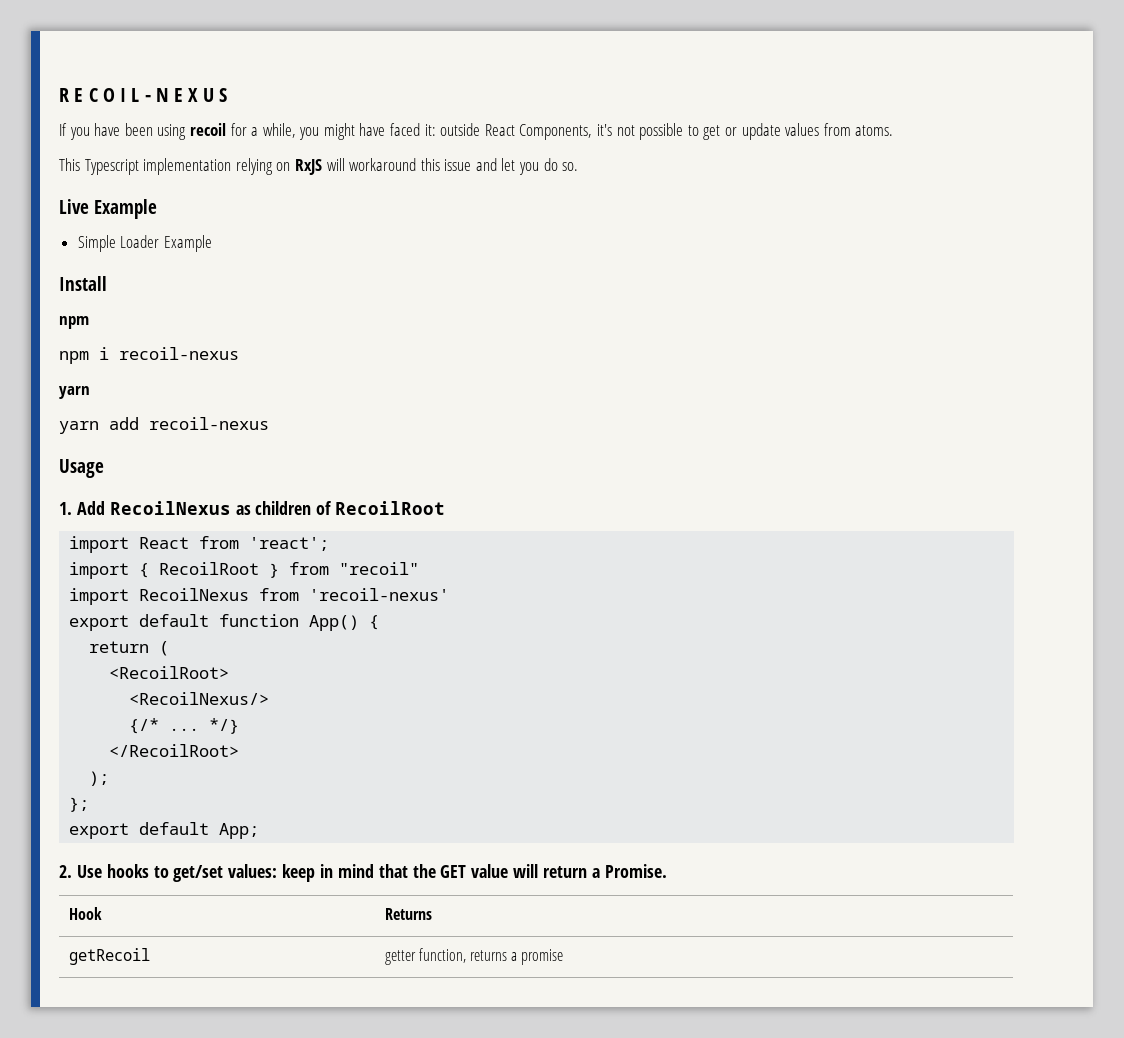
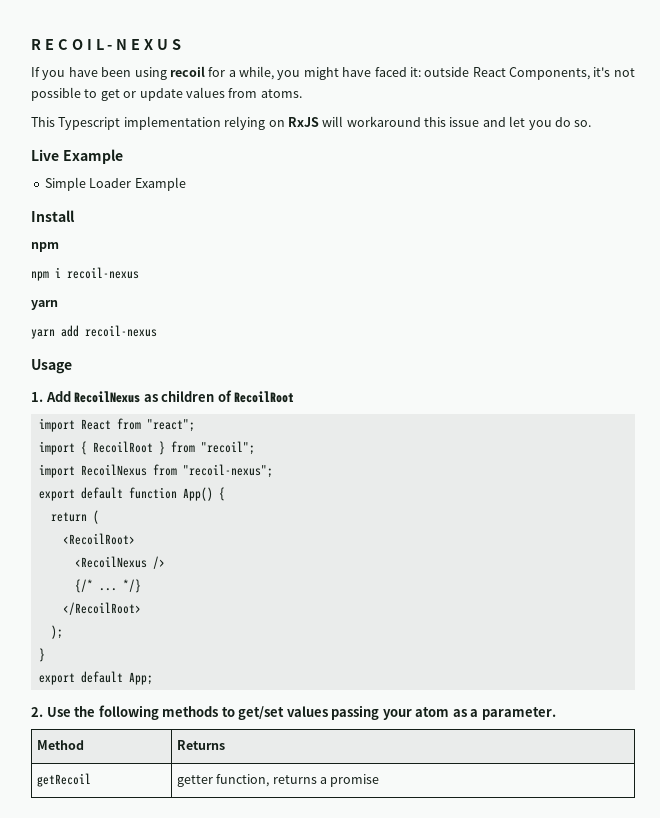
[249,537,330,551] 'react'; -> [146,419,195,432] "react";
[339,562,420,575] "recoil" -> [200,441,255,455] "recoil";
[309,588,450,601] 'recoil-nexus' -> [182,464,273,478] "recoil-nexus";
[129,692,270,705] <RecoilNexus/> -> [74,556,165,569] <RecoilNexus />
[69,797,90,812] }; -> [38,648,45,662] }
[106,864,667,882] [68,907,102,920] hooks to get/set values: keep in mind that the GET value will return a Promise. // Hook -> [74,705,556,720] [36,740,84,750] the following methods to get/set values passing your atom as a parameter. // Method

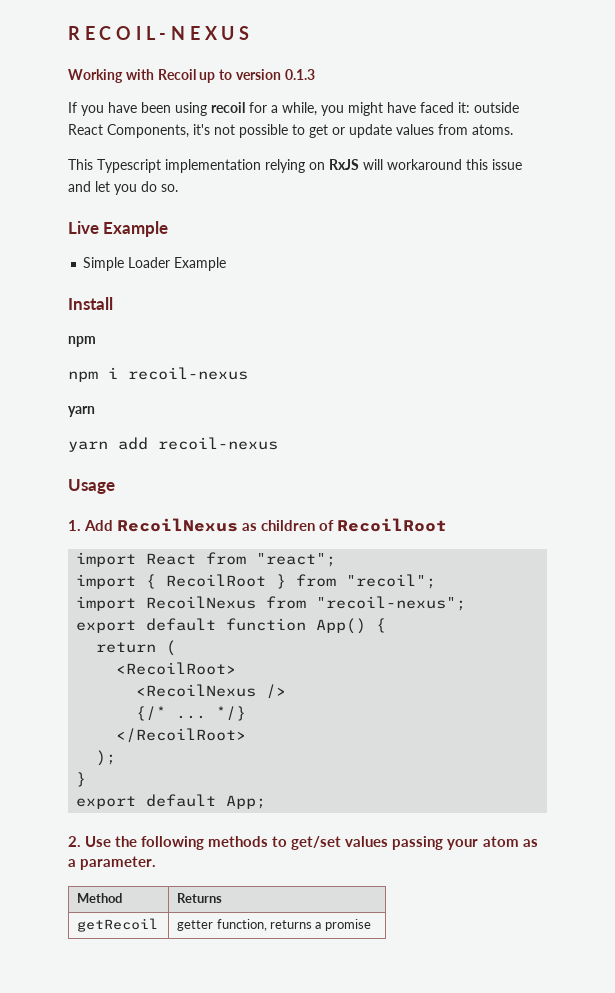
(182, 44) none -> [68,69,315,83] // Working with Recoil up to version 0.1.3

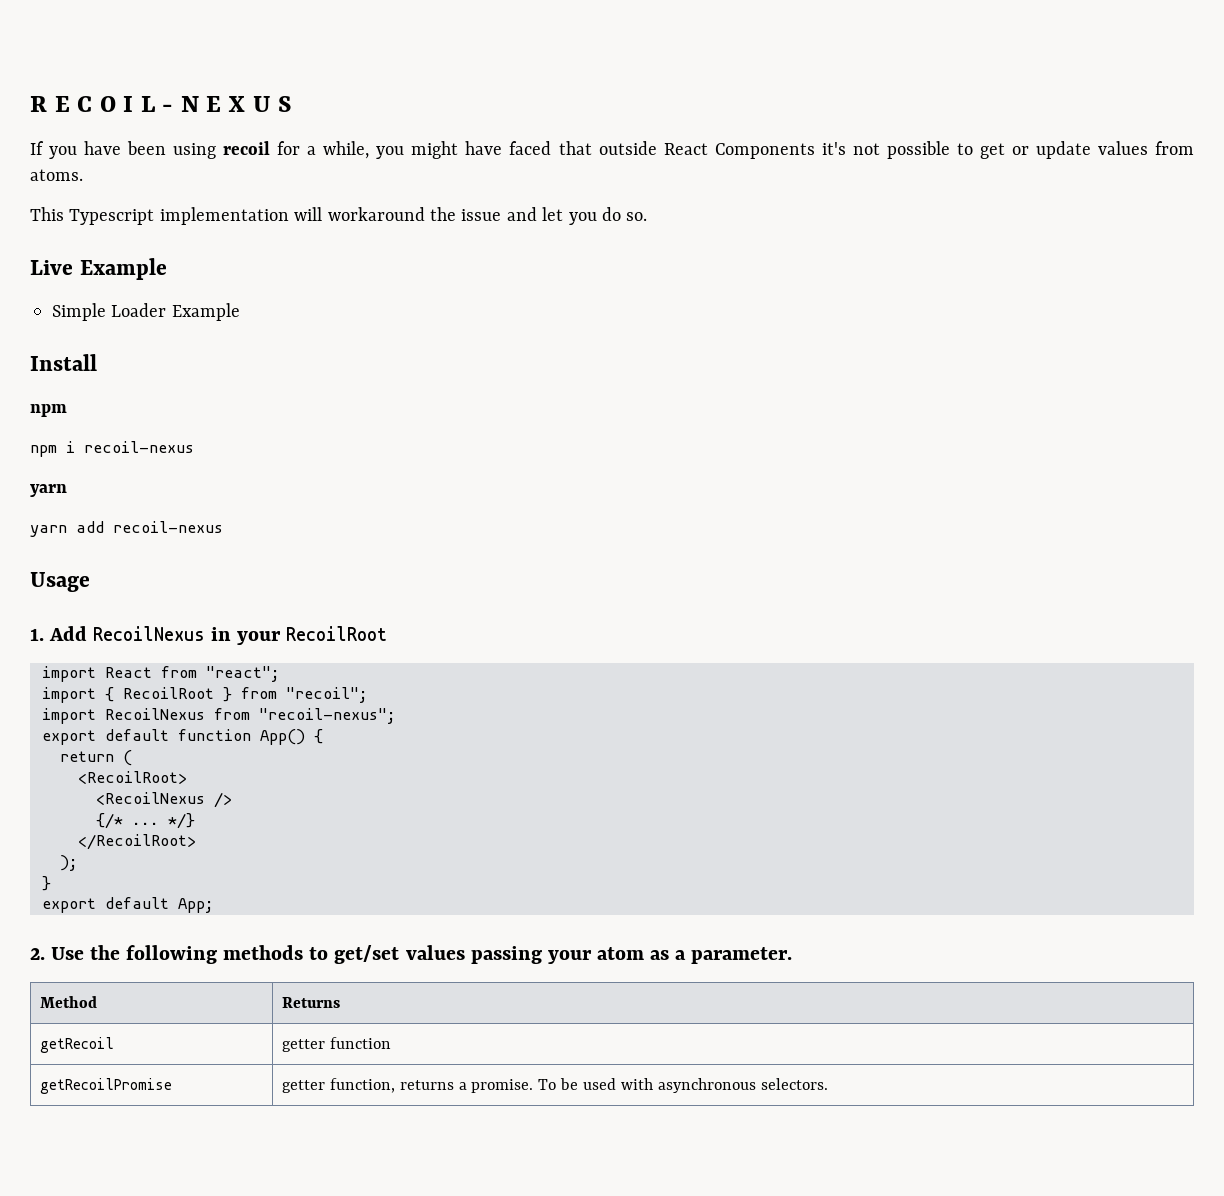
[68,69,315,83] // Working with Recoil up to version 0.1.3 -> (292, 104) none
[458,102,470,113] it: -> [558,141,592,155] that
[107,124,189,138] Components, -> [714,143,815,159] Components
[265,159,359,173] relying on RxJS -> (289, 216) none
[466,159,488,170] this -> [429,207,456,221] the
[242,520,335,531] as children of -> [211,627,282,645] in your
(159, 925) none -> [281,1037,391,1052] [39,1078,172,1094] | getter function // getRecoilPromise
[324,919,371,931] promise -> [471,1078,828,1093] promise. To be used with asynchronous selectors.

